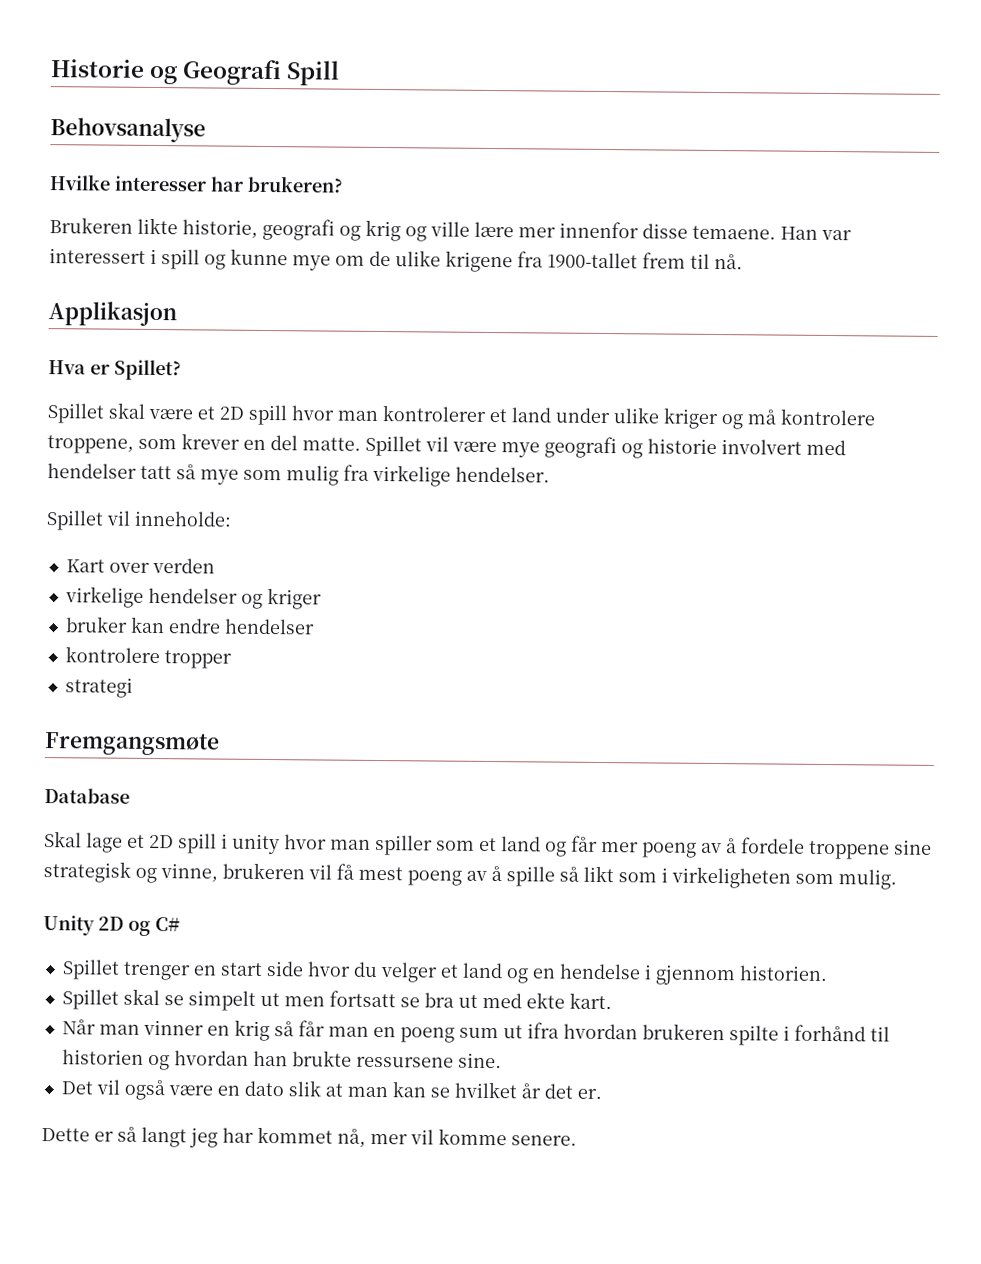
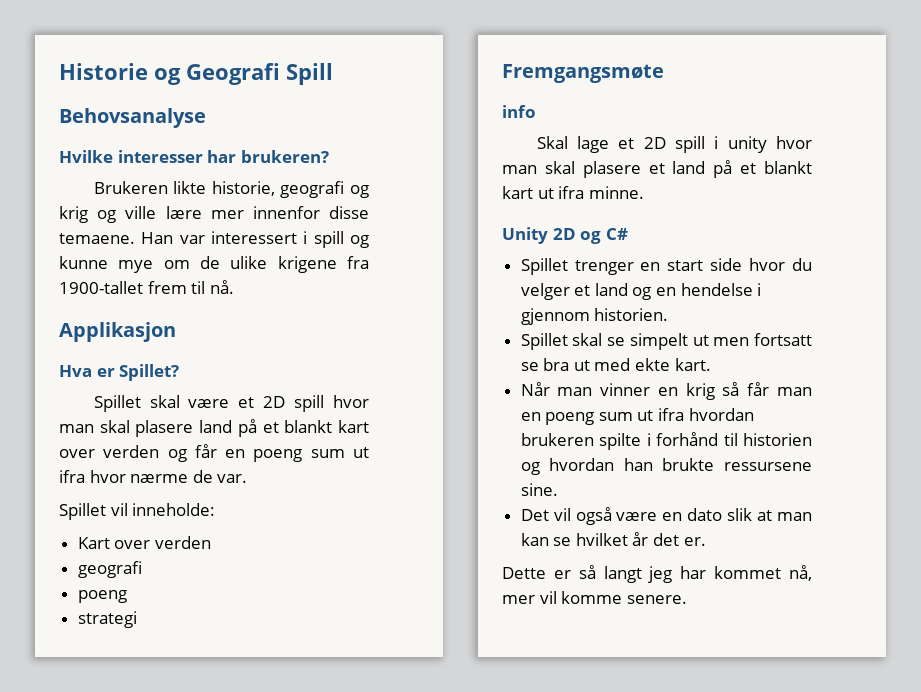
[382,405,875,430] [47,433,846,459] [47,463,550,487] kontrolerer et land under ulike kriger og må kontrolere troppene, som krever en del matte. Spillet vil være mye geografi og historie involvert med hendelser tatt så mye som mulig fra virkelige hendelser. -> [99,419,370,437] [59,444,369,462] [59,470,248,483] skal plasere land på et blankt kart over verden og får en poeng sum ut ifra hvor nærme de var.
[64,586,322,610] [64,616,315,635] [64,646,232,669] virkelige hendelser og kriger // bruker kan endre hendelser // kontrolere tropper -> [77,561,142,578] [77,590,127,603] geografi // poeng
[44,788,130,804] Database -> [502,105,536,118] info
[375,834,932,860] [43,861,897,890] spiller som et land og får mer poeng av å fordele troppene sine strategisk og vinne, brukeren vil få mest poeng av å spille så likt som i virkeligheten som mulig. -> [544,160,812,178] [502,186,644,199] skal plasere et land på et blankt kart ut ifra minne.

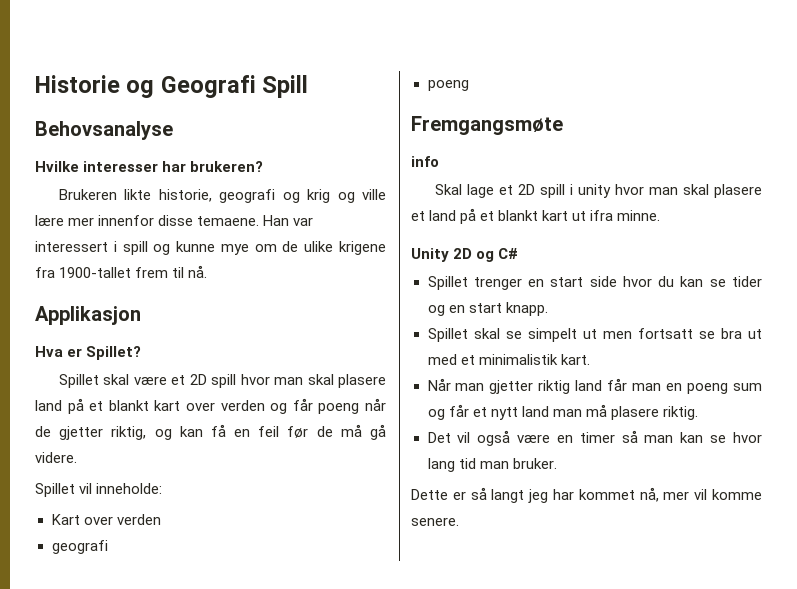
[225,447,369,462] [59,470,248,483] en poeng sum ut ifra hvor nærme de var. -> [318,398,386,414] [35,424,387,440] [35,452,77,463] poeng når de gjetter riktig, og kan få en feil før de må gå videre.
[77,611,137,628] // strategi -> (469, 85) none
[520,283,762,300] [520,308,669,325] velger et land og en hendelse i gjennom historien. -> [680,276,762,287] [427,302,548,316] kan se tider og en start knapp.
[635,358,671,371] ekte -> [460,354,558,365] et minimalistik
[600,382,740,400] vinner en krig så -> [489,380,603,394] gjetter riktig land
[637,408,754,421] [520,432,812,450] [520,458,812,475] [520,483,558,496] ut ifra hvordan brukeren spilte i forhånd til historien og hvordan han brukte ressursene sine. -> [427,404,698,420] og får et nytt land man må plasere riktig.
[687,508,812,521] [520,532,706,546] dato slik at man kan se hvilket år det er. -> [579,430,762,443] [427,458,557,472] timer så man kan se hvor lang tid man bruker.

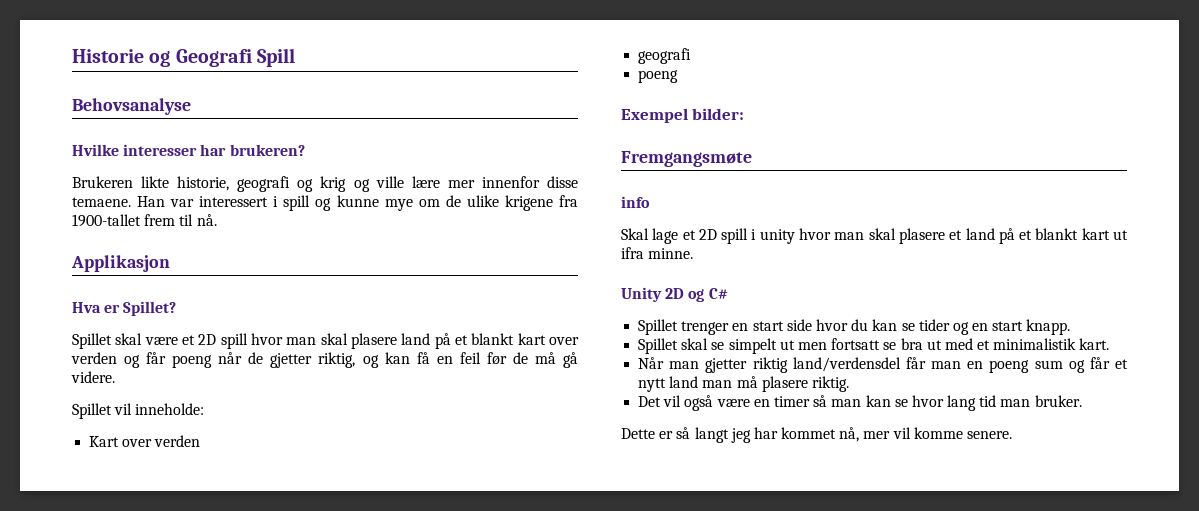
(469, 85) none -> [621,108,745,123] // Exempel bilder:
[575,380,603,391] land -> [792,357,901,372] land/verdensdel

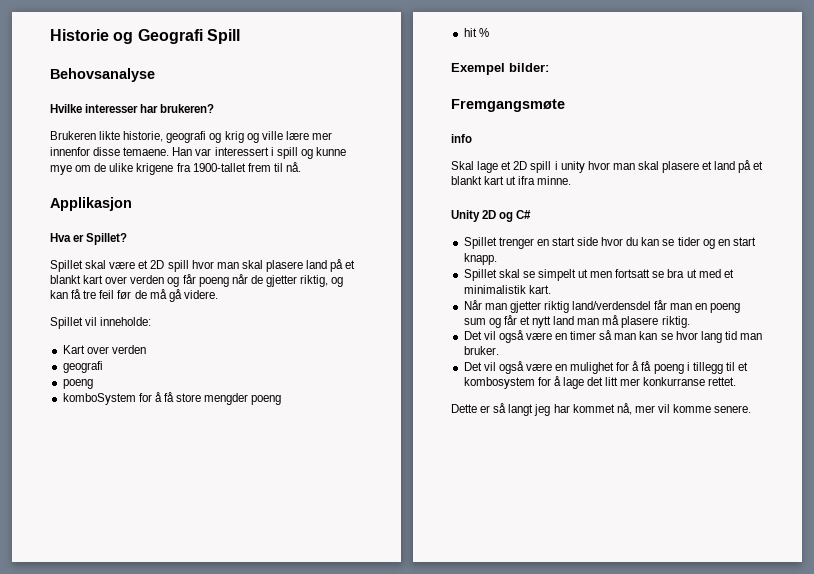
[436,356,453,364] en -> [83,290,97,299] tre
(679, 76) none -> [62,392,282,405] [463,28,489,37] // komboSystem for å få store mengder poeng // hit %
(1082, 401) none -> [463,361,749,374] [463,376,737,389] // Det vil også være en mulighet for å få poeng i tillegg til et kombosystem for å lage det litt mer konkurranse rettet.

